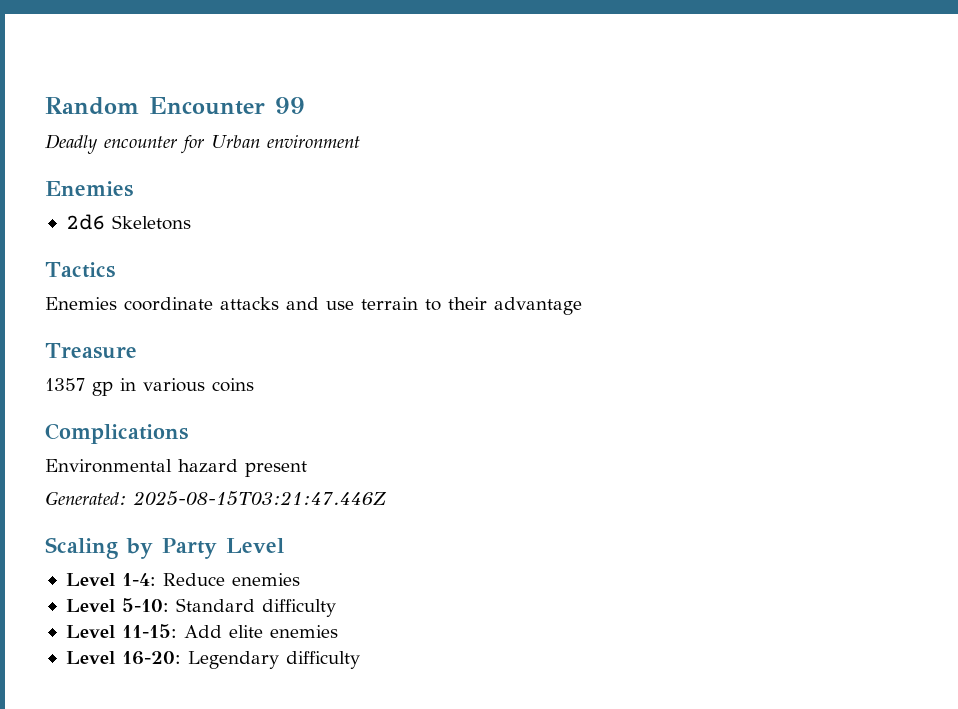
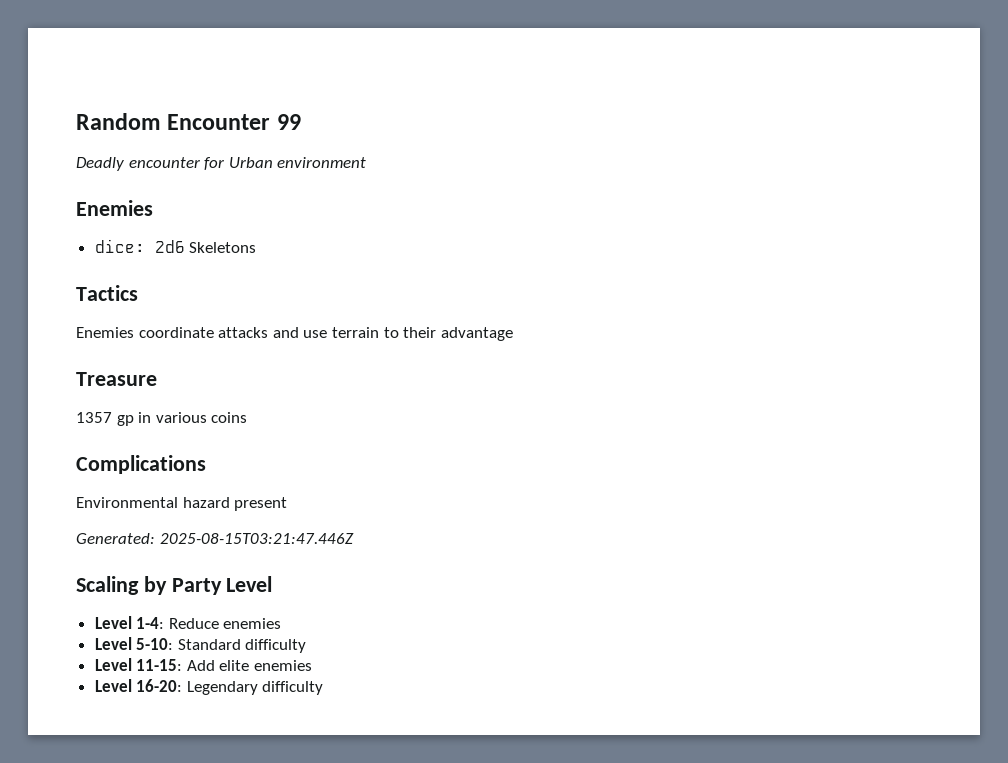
(133, 189) none -> [94,239,145,253] dice:

